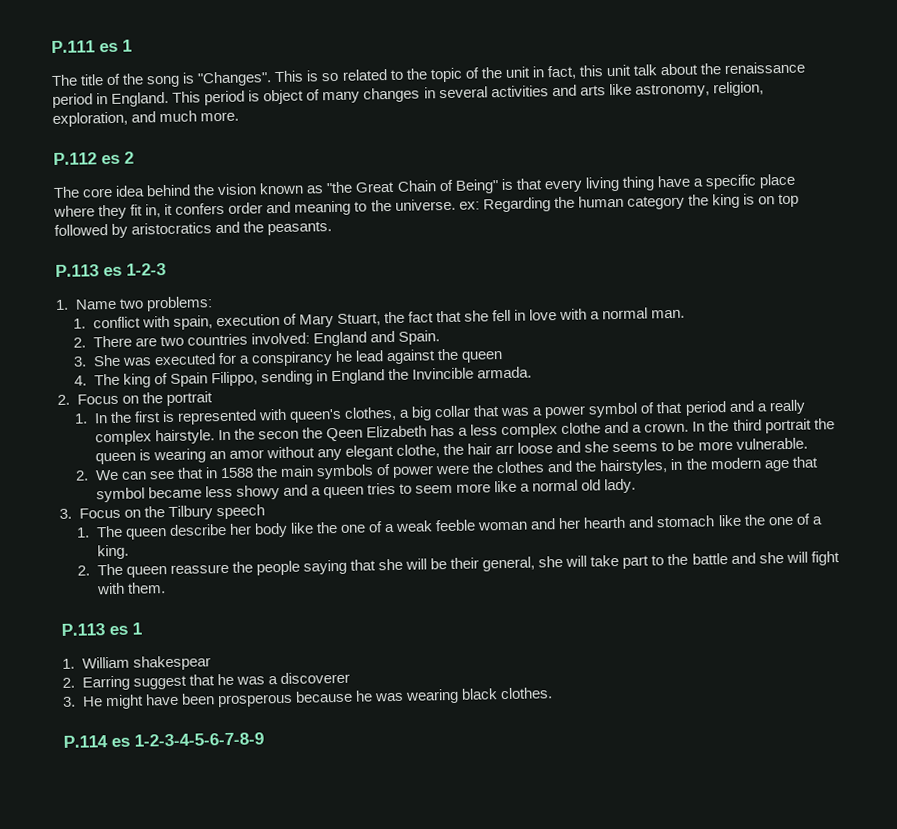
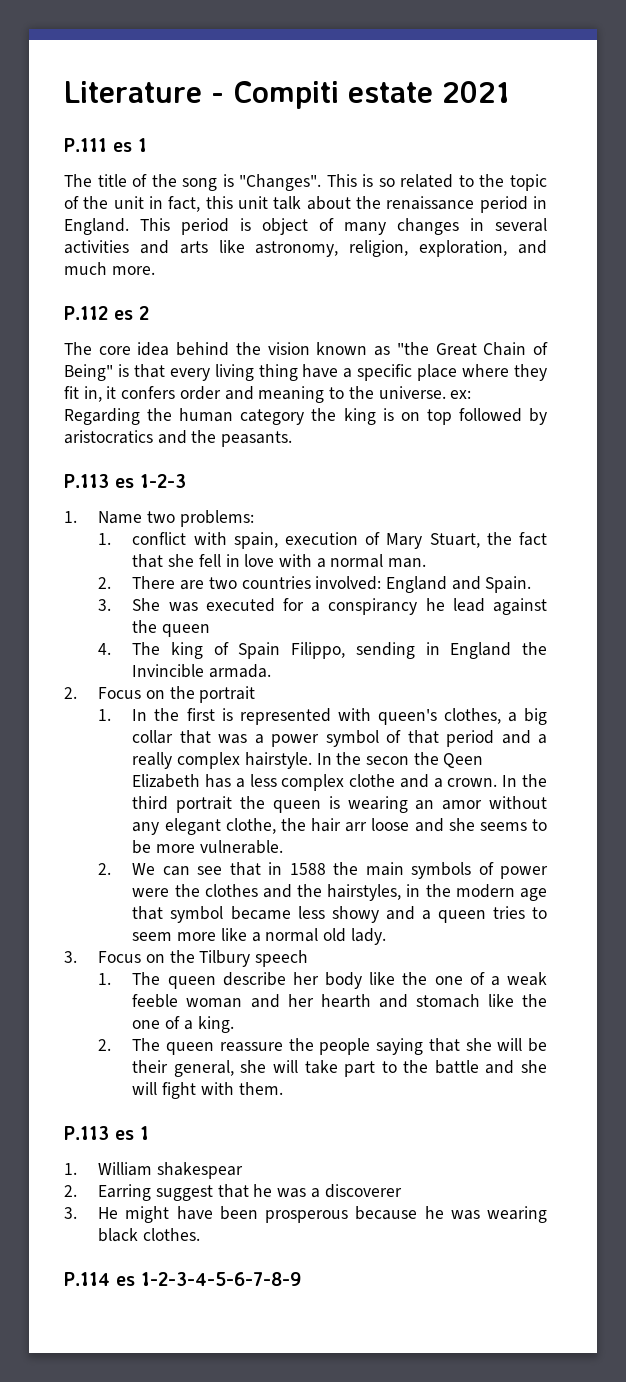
(51, 47) none -> [64,81,510,109] Literature - Compiti estate 2021 //

